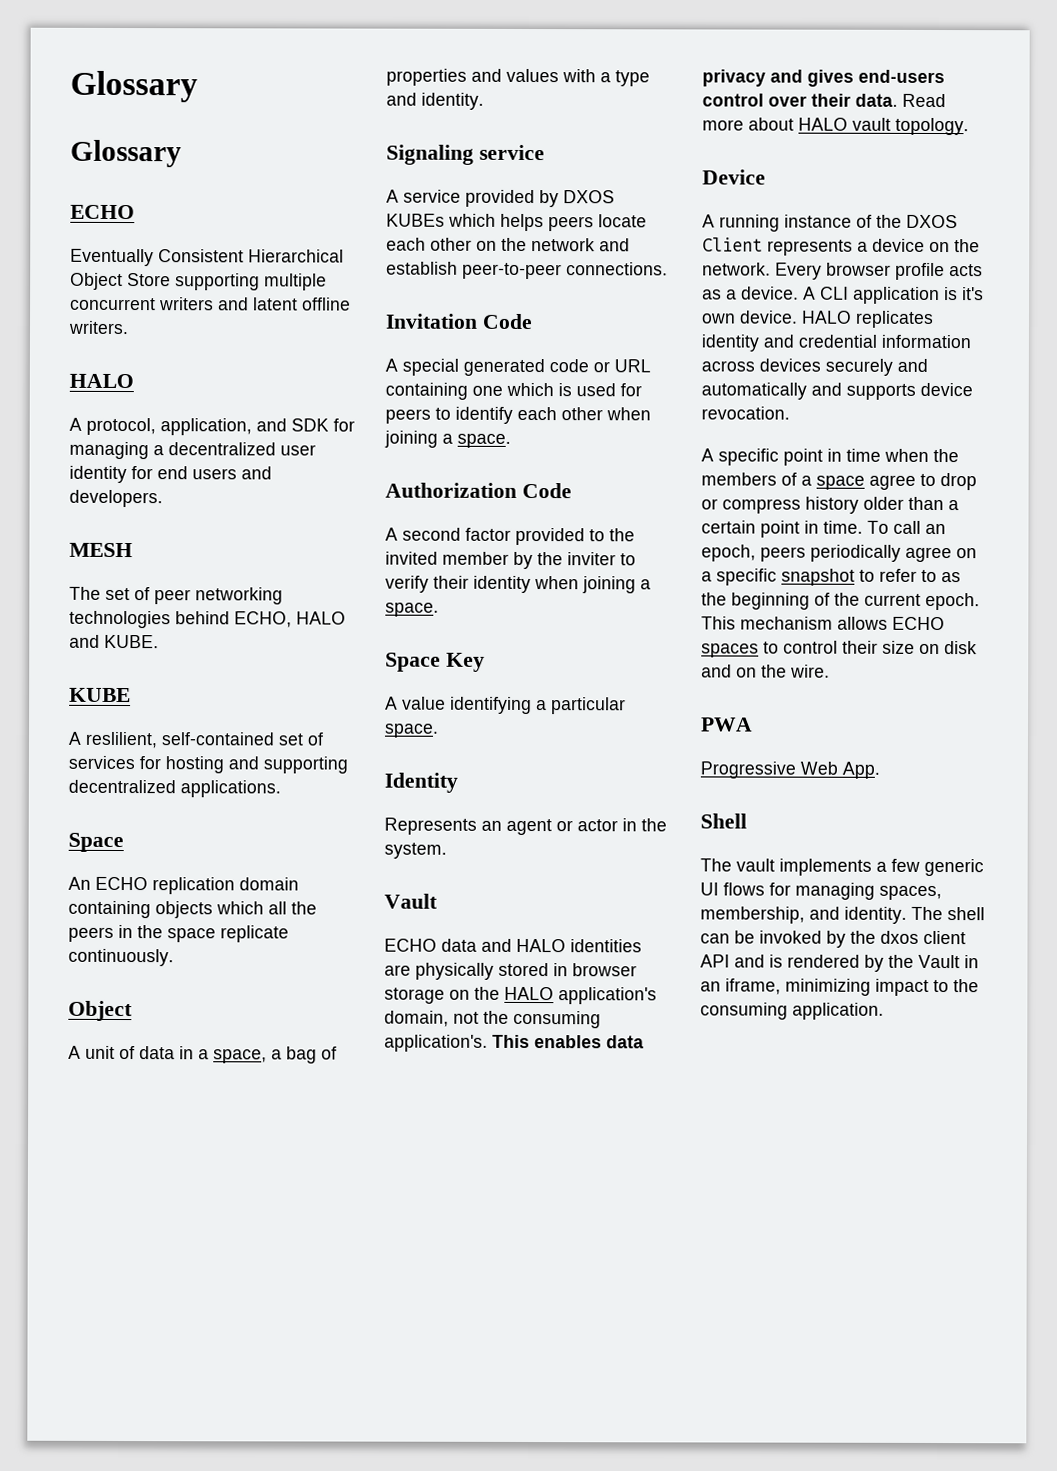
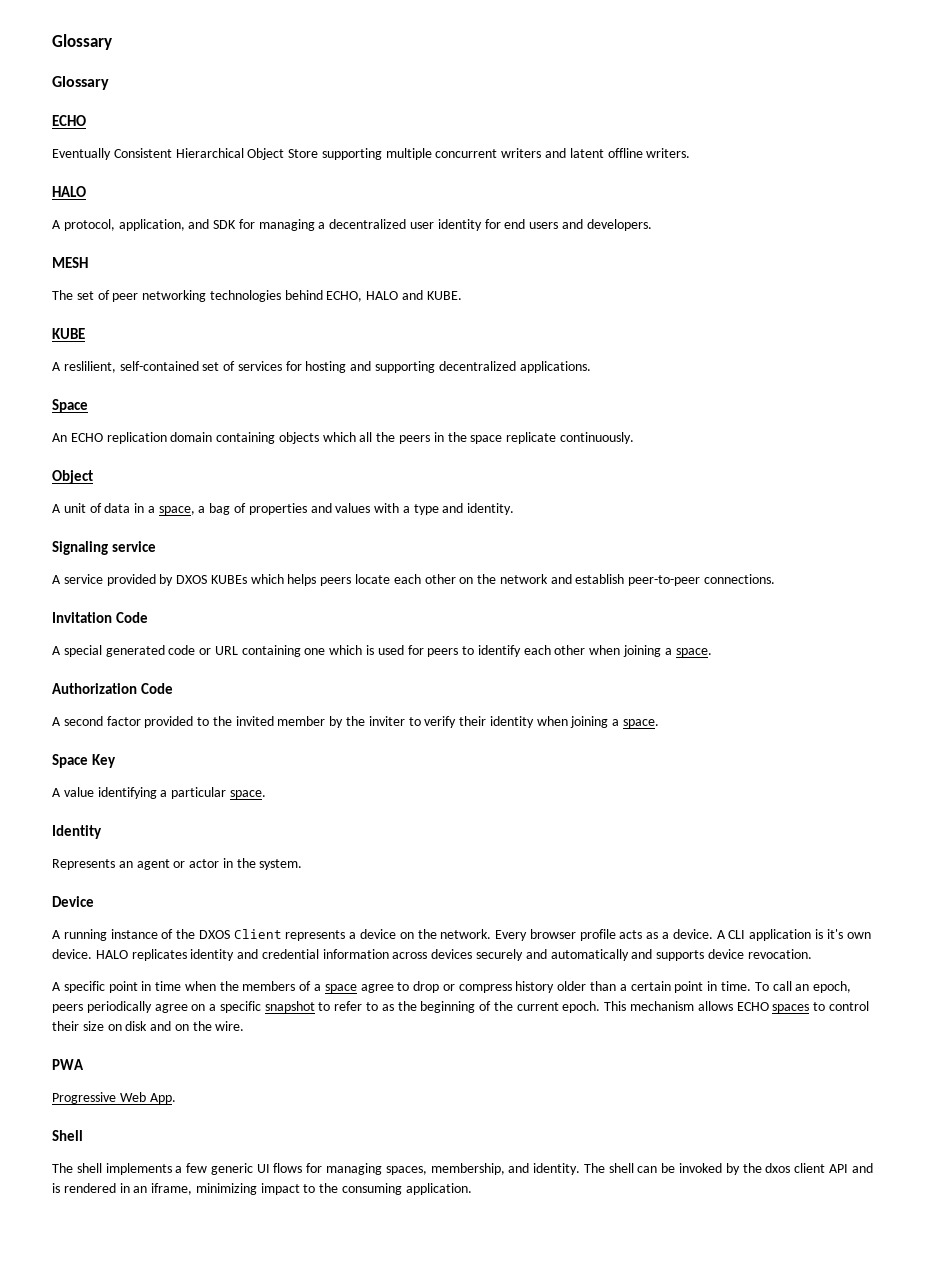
[384,893,438,909] [384,938,642,953] [384,962,637,980] [384,986,657,1005] [384,1010,601,1029] [384,1034,644,1052] [702,69,945,87] [702,93,946,108] [702,117,969,136] // Vault // ECHO data and HALO identities are physically stored in browser storage on the HALO application's domain, not the consuming application's. This enables data privacy and gives end-users control over their data. Read more about HALO vault topology. -> (303, 864) none
[736,858,775,872] vault -> [76,1163,102,1173] shell
[864,954,960,972] by the Vault -> (116, 1188) none

